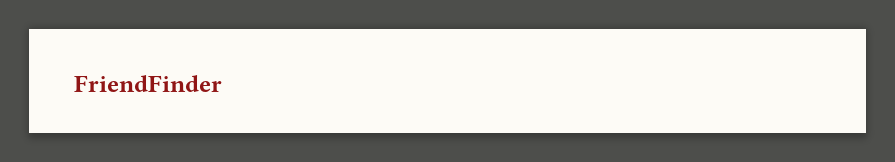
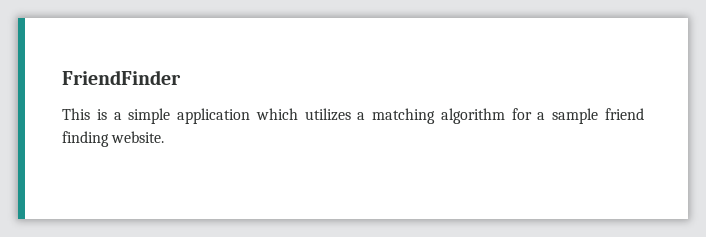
(222, 83) none -> [62,108,644,124] [62,131,165,147] // This is a simple application which utilizes a matching algorithm for a sample friend finding website.

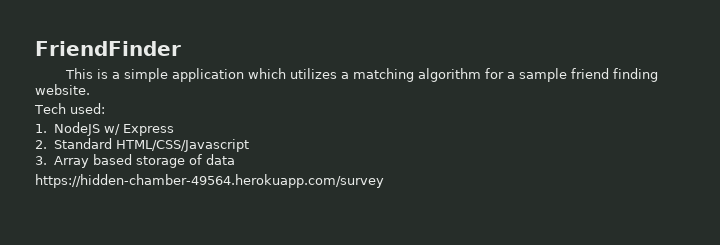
(165, 137) none -> [34,103,105,114] [35,122,175,136] [35,138,250,152] [35,154,236,168] [35,174,384,188] // Tech used: // 1. NodeJS w/ Express // 2. Standard HTML/CSS/Javascript // 3. Array based storage of data // https://hidden-chamber-49564.herokuapp.com/survey

